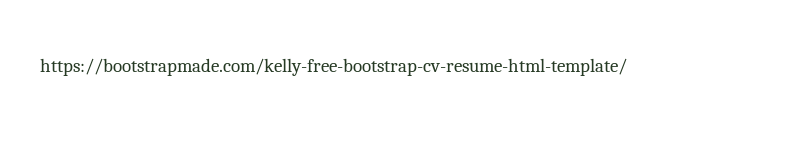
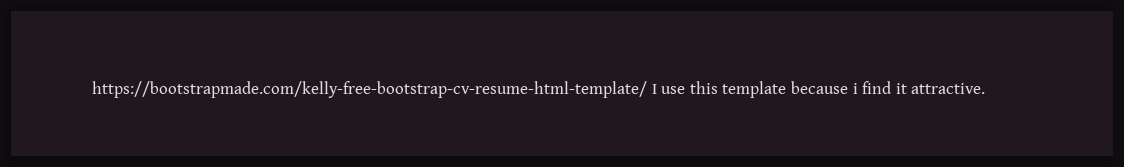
(627, 67) none -> [651,81,986,98] I use this template because i find it attractive.

